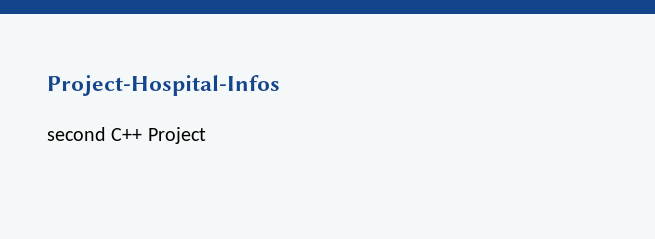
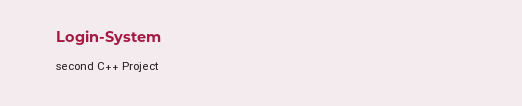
[47,75,280,96] Project-Hospital-Infos -> [56,30,161,45] Login-System

